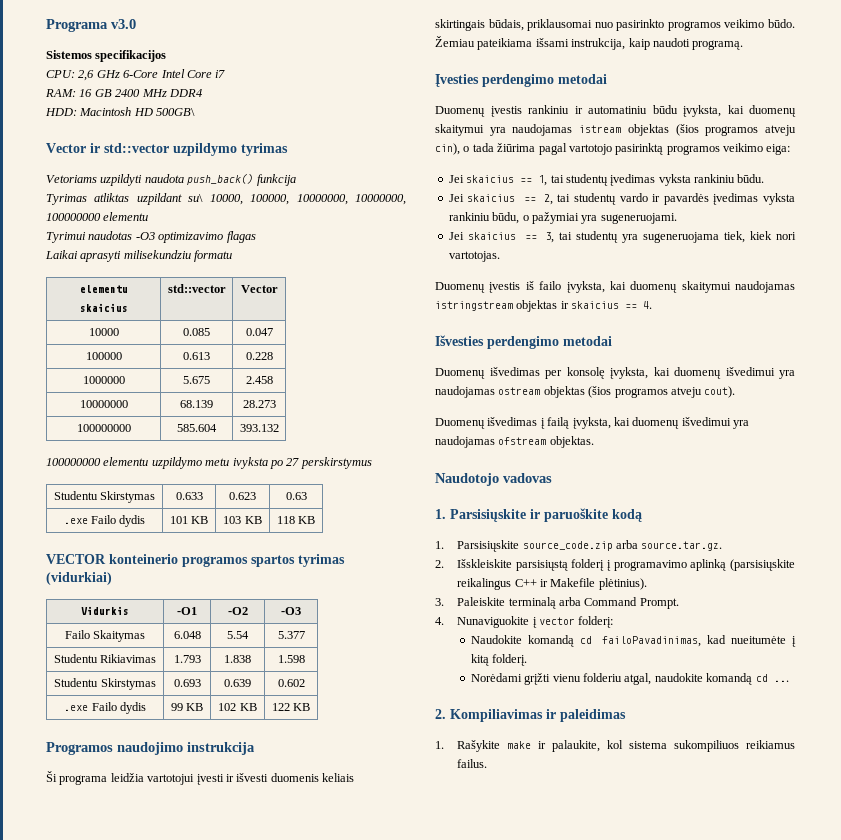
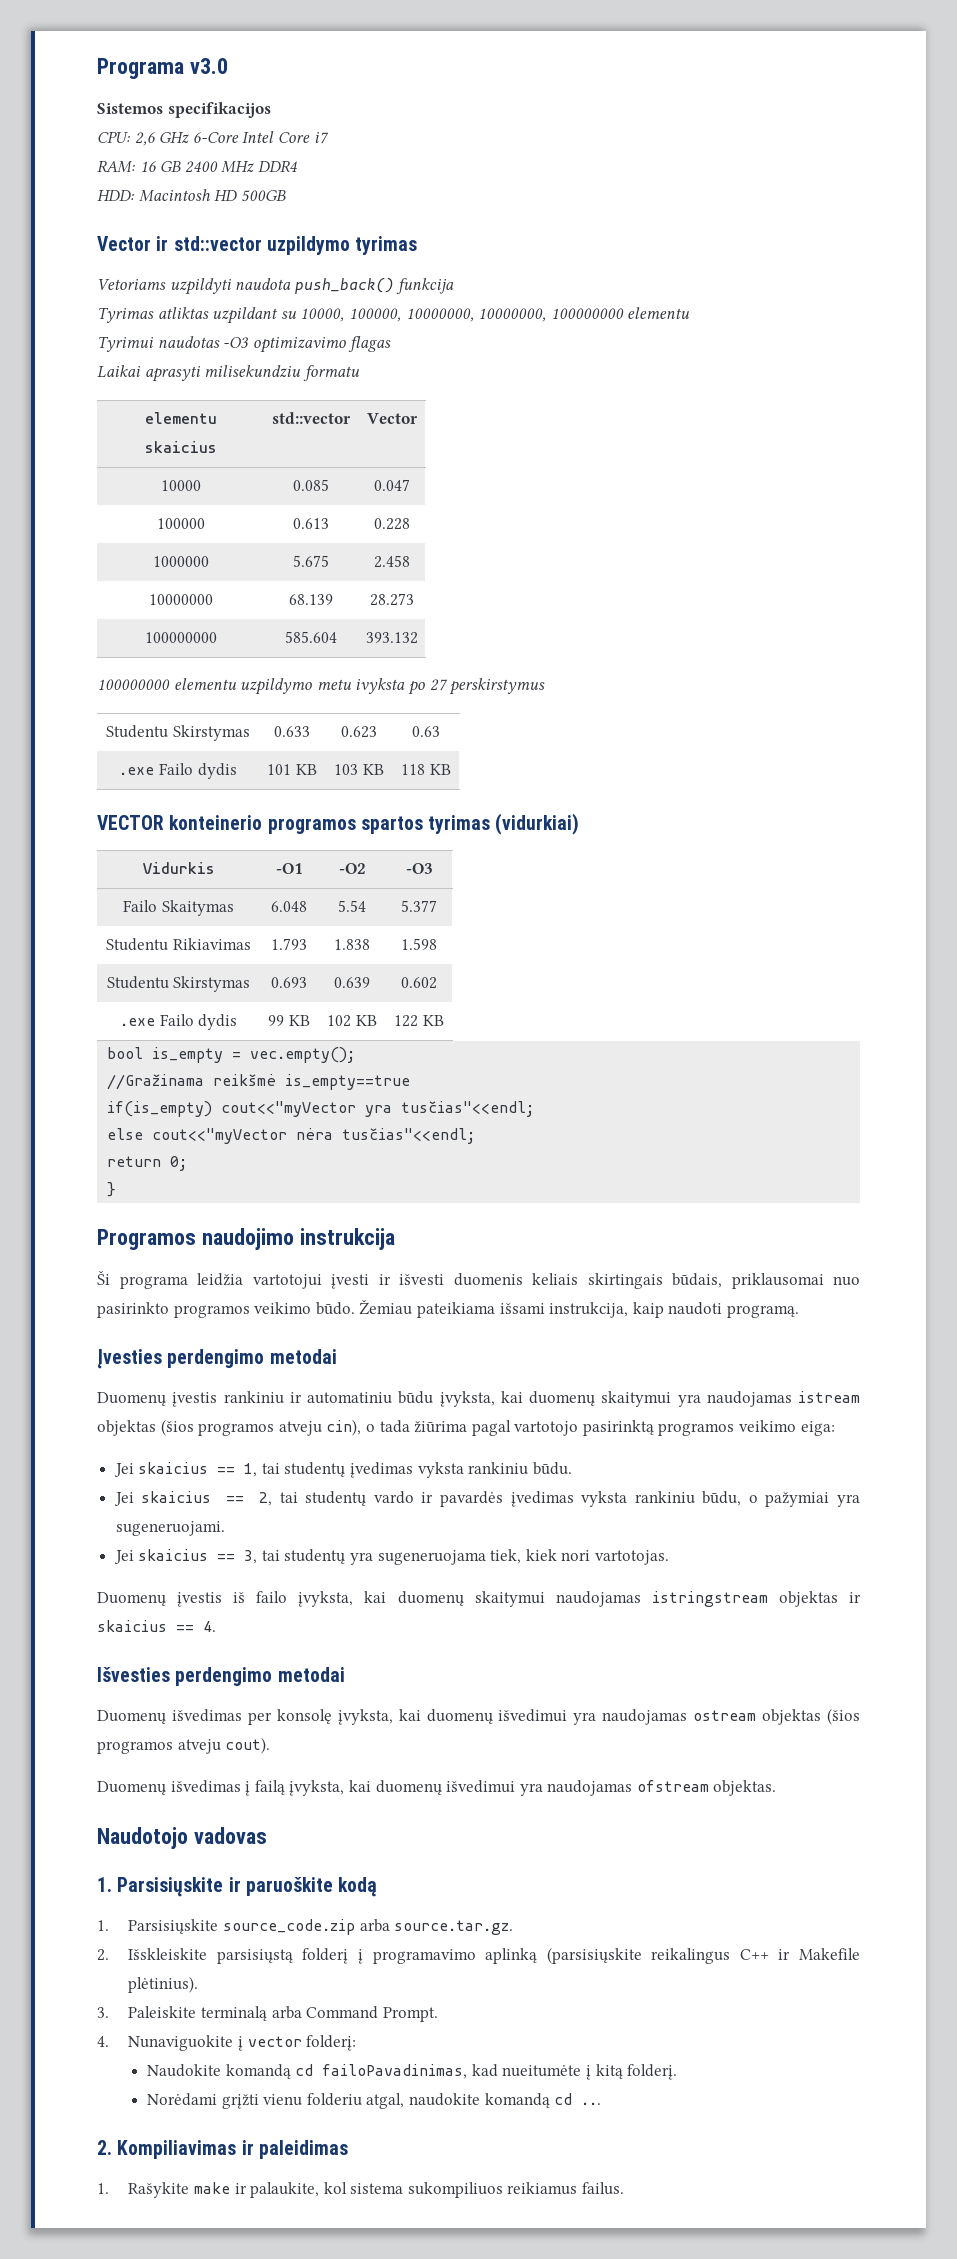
[156,108,196,116] 500GB\ -> [240,190,286,202] 500GB
[188,194,204,202] su\ -> [280,311,297,319] su
(311, 707) none -> [107,1047,356,1063] [107,1074,411,1090] [107,1101,535,1117] [107,1128,476,1144] [107,1156,188,1171] [107,1182,117,1197] // bool is_empty = vec.empty(); // //Gražinama reikšmė is_empty==true // if(is_empty) cout<<"myVector yra tusčias"<<endl; // else cout<<"myVector nėra tusčias"<<endl; // return 0; // }

